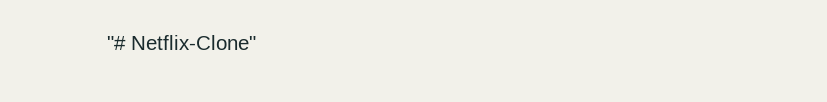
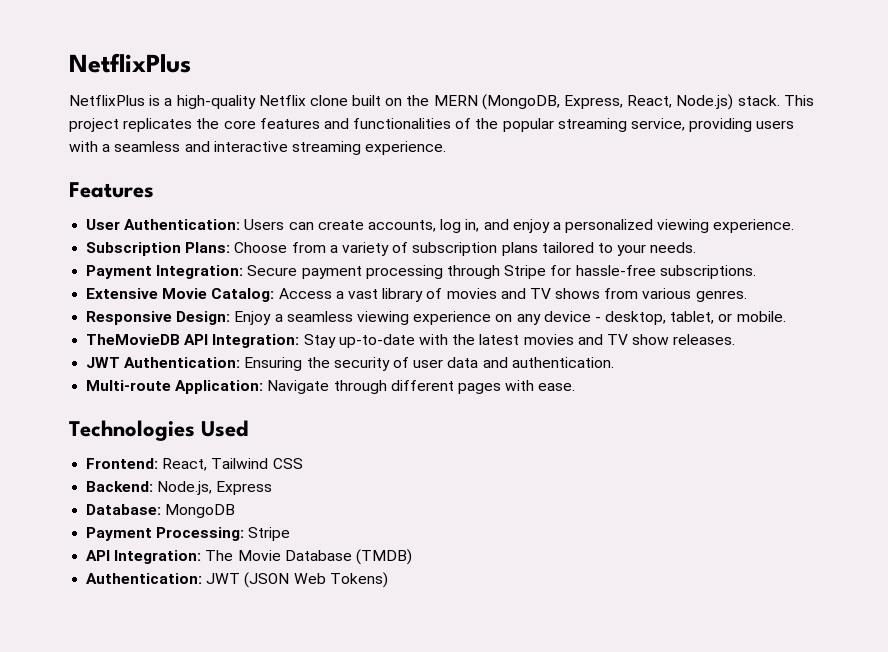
[107,35,256,50] "# Netflix-Clone" -> [69,53,191,73] [69,94,814,110] [69,118,795,132] [69,141,447,155] [69,182,154,198] [86,219,795,233] [86,242,697,256] [86,265,756,279] [86,288,747,302] [86,311,786,325] [86,334,736,348] [86,357,614,371] [86,380,576,394] [69,420,250,441] [86,458,303,471] [86,481,273,495] [86,504,236,518] [86,527,291,541] [86,549,412,565] [86,572,388,588] NetflixPlus // NetflixPlus is a high-quality Netflix clone built on the MERN (MongoDB, Express, React, Node.js) stack. This project replicates the core features and functionalities of the popular streaming service, providing users with a seamless and interactive streaming experience. // Features // User Authentication: Users can create accounts, log in, and enjoy a personalized viewing experience. // Subscription Plans: Choose from a variety of subscription plans tailored to your needs. // Payment Integration: Secure payment processing through Stripe for hassle-free subscriptions. // Extensive Movie Catalog: Access a vast library of movies and TV shows from various genres. // Responsive Design: Enjoy a seamless viewing experience on any device - desktop, tablet, or mobile. // TheMovieDB API Integration: Stay up-to-date with the latest movies and TV show releases. // JWT Authentication: Ensuring the security of user data and authentication. // Multi-route Application: Navigate through different pages with ease. // Technologies Used // Frontend: React, Tailwind CSS // Backend: Node.js, Express // Database: MongoDB // Payment Processing: Stripe // API Integration: The Movie Database (TMDB) // Authentication: JWT (JSON Web Tokens)

